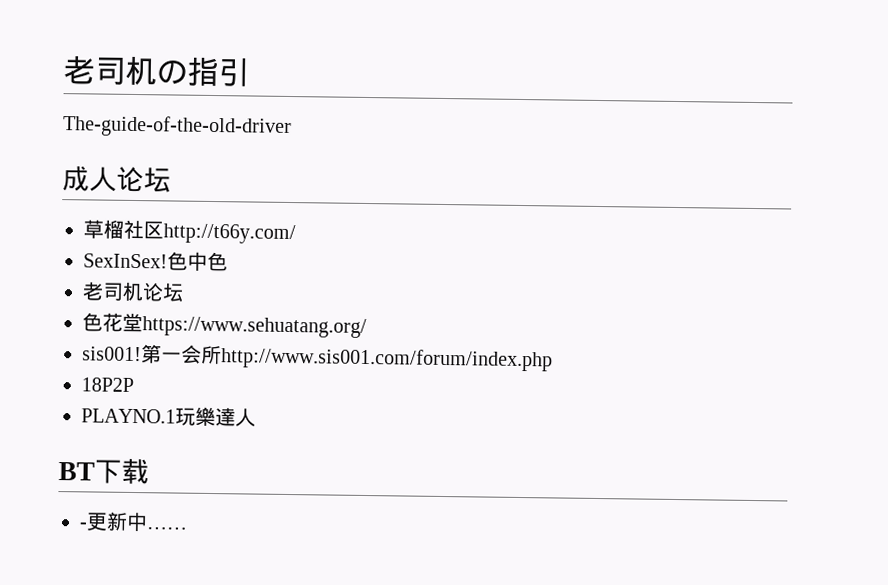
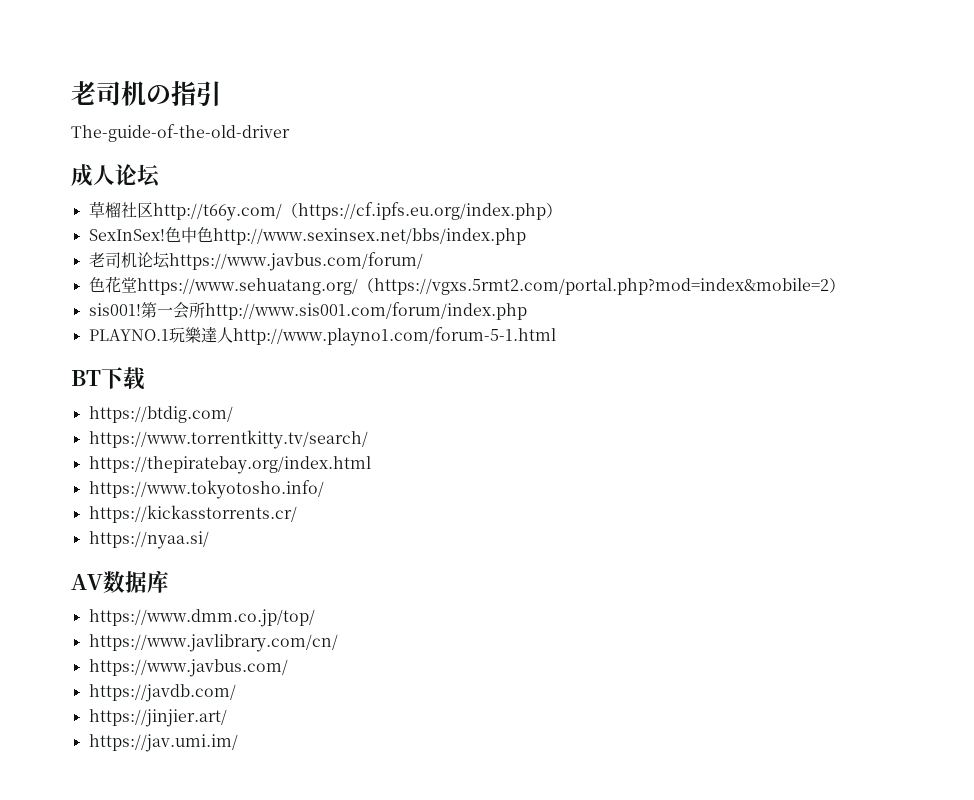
(296, 234) none -> [281,202,562,220] （https://cf.ipfs.eu.org/index.php）
(228, 261) none -> [212,228,526,245] http://www.sexinsex.net/bbs/index.php
(184, 292) none -> [168,252,423,271] https://www.javbus.com/forum/
(367, 327) none -> [357,278,845,295] （https://vgxs.5rmt2.com/portal.php?mod=index&mobile=2）
[81,377,134,393] // 18P2P -> (527, 311) none
(256, 417) none -> [232,327,556,346] http://www.playno1.com/forum-5-1.html
[79,511,187,532] -更新中…… -> [88,406,233,423] [88,430,368,449] [88,456,371,474] [88,480,324,499] [88,505,297,523] [88,531,209,549] [71,570,169,593] [88,609,315,627] [88,634,338,652] [88,659,288,677] [88,684,236,702] [88,709,227,727] [88,734,238,752] https://btdig.com/ // https://www.torrentkitty.tv/search/ // https://thepiratebay.org/index.html // https://www.tokyotosho.info/ // https://kickasstorrents.cr/ // https://nyaa.si/ // AV数据库 // https://www.dmm.co.jp/top/ // https://www.javlibrary.com/cn/ // https://www.javbus.com/ // https://javdb.com/ // https://jinjier.art/ // https://jav.umi.im/

